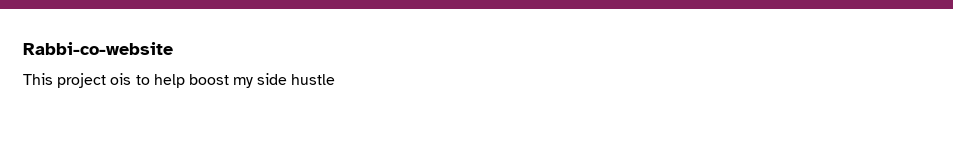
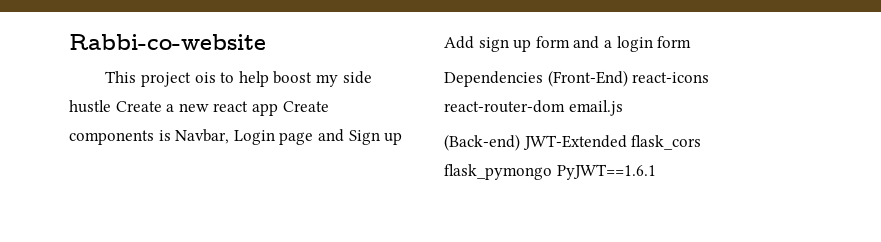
(336, 79) none -> [115,101,329,116] [69,129,403,145] [444,36,692,52] [444,70,710,87] [444,100,623,116] [444,134,702,151] [444,164,656,180] Create a new react app Create components is Navbar, Login page and Sign up Add sign up form and a login form // Dependencies (Front-End) react-icons react-router-dom email.js // (Back-end) JWT-Extended flask_cors flask_pymongo PyJWT==1.6.1

